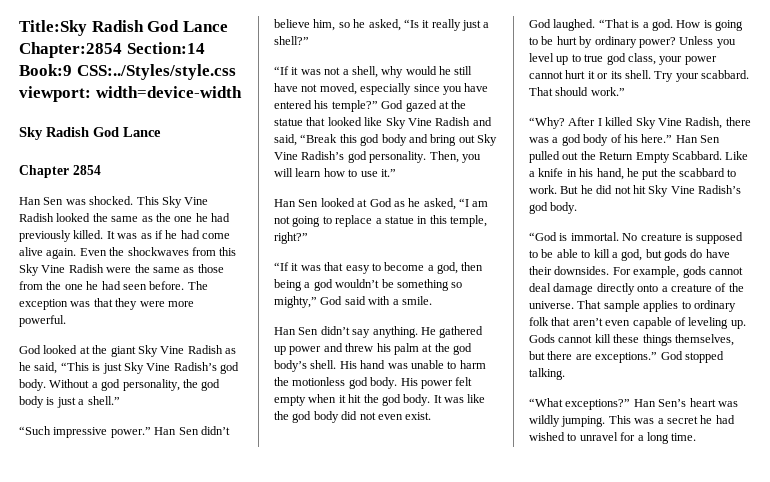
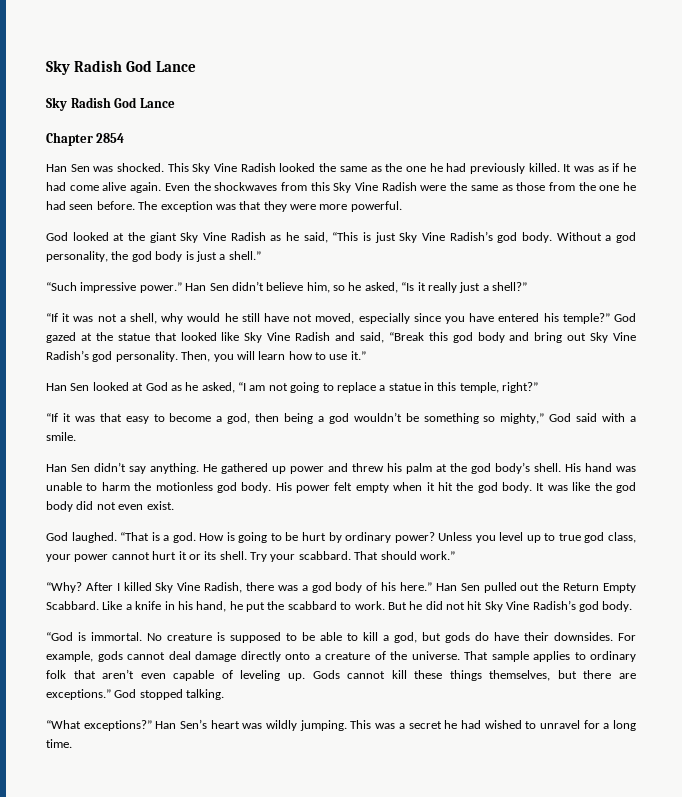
[19,20,228,36] [19,42,205,58] [19,64,236,80] [19,86,242,102] Title:Sky Radish God Lance Chapter:2854 Section:14 Book:9 CSS:../Styles/style.css viewport: width=device-width -> [46,60,196,75] Sky Radish God Lance

